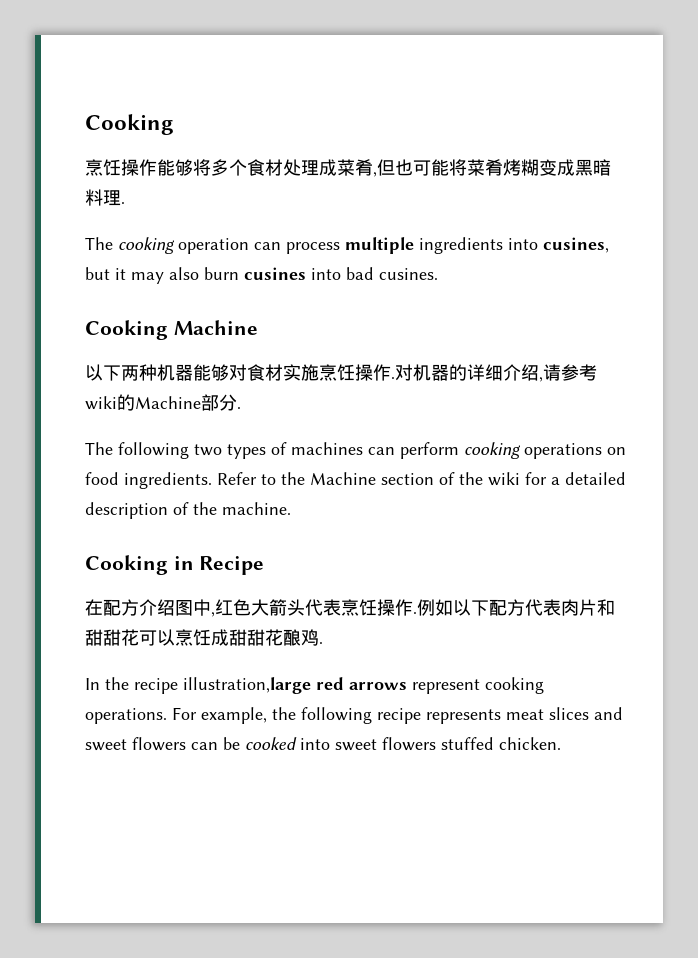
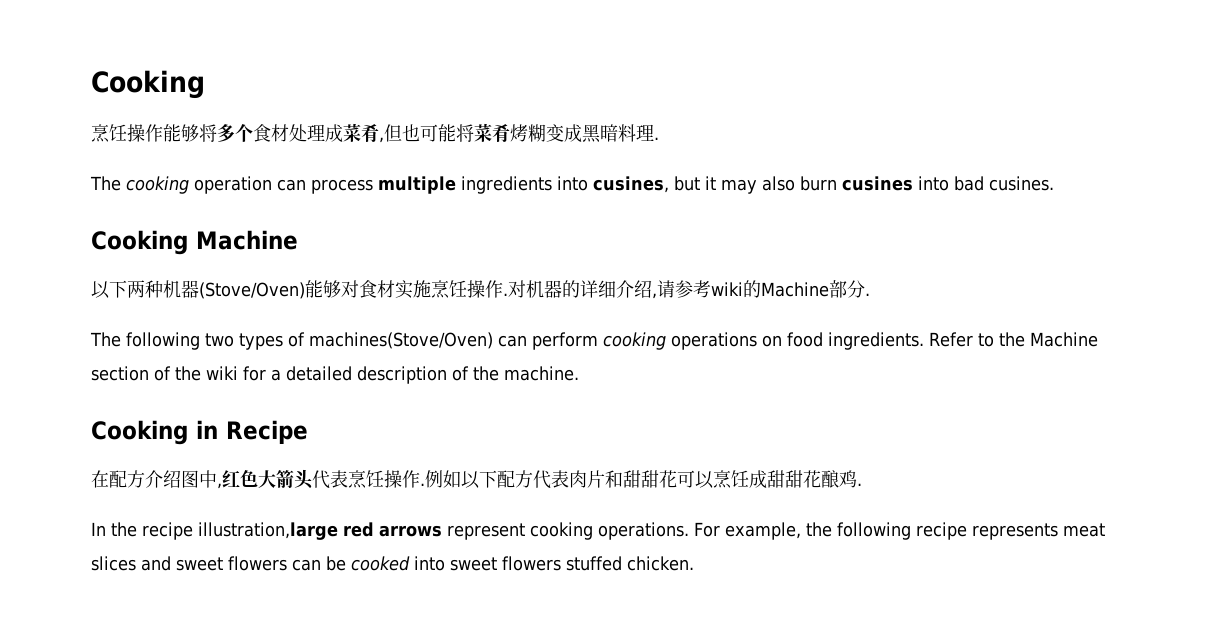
(193, 372) none -> [199,282,305,299] (Stove/Oven)
[291,442,363,455] machines -> [309,332,493,349] machines(Stove/Oven)

